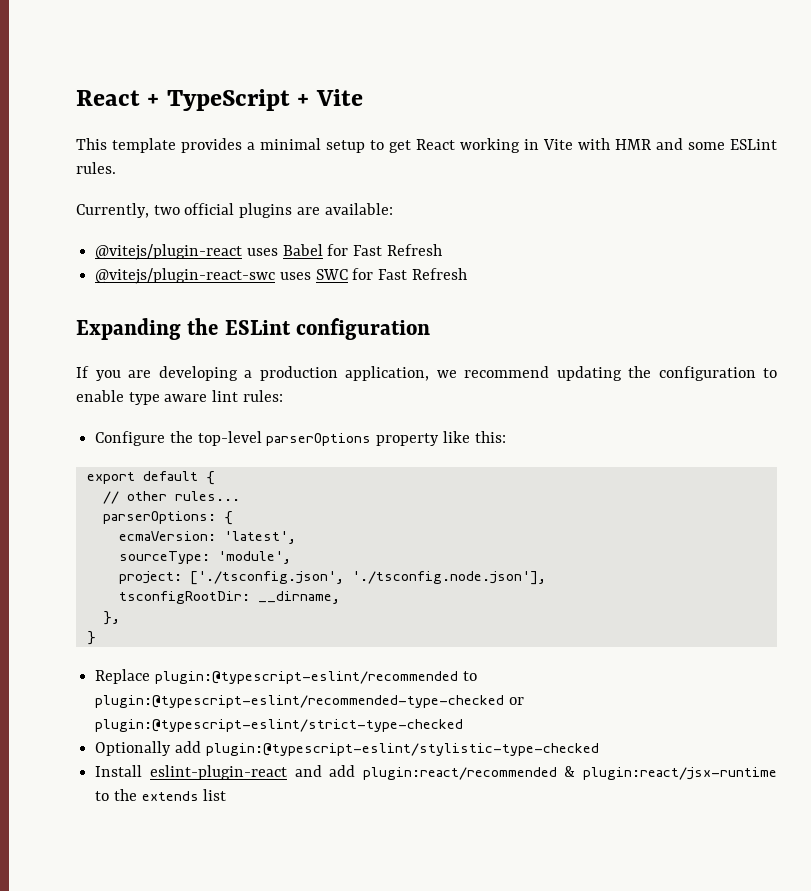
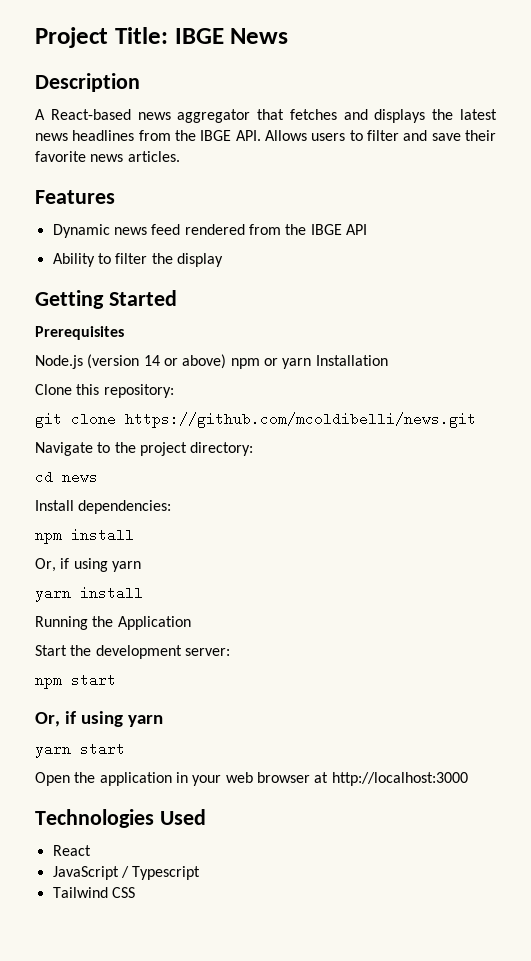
[76,89,363,111] [76,138,777,153] [76,162,116,174] [76,203,393,218] [95,244,442,260] [95,268,467,284] [76,318,431,340] [76,366,777,381] [76,390,283,405] [95,431,506,446] [86,471,215,485] [102,491,240,504] [102,511,233,525] [118,531,296,544] [118,551,291,564] [118,571,546,585] [118,591,340,604] [102,611,120,625] [86,631,96,645] [95,669,477,684] [95,695,524,708] [95,719,464,732] [95,741,599,756] [95,765,777,780] [95,789,227,801] React + TypeScript + Vite // This template provides a minimal setup to get React working in Vite with HMR and some ESLint rules. // Currently, two official plugins are available: // @vitejs/plugin-react uses Babel for Fast Refresh // @vitejs/plugin-react-swc uses SWC for Fast Refresh // Expanding the ESLint configuration // If you are developing a production application, we recommend updating the configuration to enable type aware lint rules: // Configure the top-level parserOptions property like this: // export default { // // other rules... // parserOptions: { // ecmaVersion: 'latest', // sourceType: 'module', // project: ['./tsconfig.json', './tsconfig.node.json'], // tsconfigRootDir: __dirname, // }, // } // Replace plugin:@typescript-eslint/recommended to plugin:@typescript-eslint/recommended-type-checked or plugin:@typescript-eslint/strict-type-checked // Optionally add plugin:@typescript-eslint/stylistic-type-checked // Install eslint-plugin-react and add plugin:react/recommended & plugin:react/jsx-runtime to the extends list -> [35,27,289,48] [35,73,140,92] [35,109,497,123] [35,130,496,141] [35,151,180,162] [35,190,115,204] [52,224,367,238] [52,253,223,267] [35,290,177,309] [35,326,124,340] [35,354,388,369] [35,384,174,398] [35,412,476,428] [35,442,254,456] [35,470,98,484] [35,500,172,514] [35,528,134,544] [35,558,141,572] [35,586,143,602] [35,616,191,630] [35,645,230,659] [35,673,116,689] [35,711,163,727] [35,742,125,758] [35,772,468,786] [35,809,206,828] [52,845,91,856] [52,866,201,880] [52,887,135,898] Project Title: IBGE News // Description // A React-based news aggregator that fetches and displays the latest news headlines from the IBGE API. Allows users to filter and save their favorite news articles. // Features // Dynamic news feed rendered from the IBGE API // Ability to filter the display // Getting Started // Prerequisites // Node.js (version 14 or above) npm or yarn Installation // Clone this repository: // git clone https://github.com/mcoldibelli/news.git // Navigate to the project directory: // cd news // Install dependencies: // npm install // Or, if using yarn // yarn install // Running the Application // Start the development server: // npm start // Or, if using yarn // yarn start // Open the application in your web browser at http://localhost:3000 // Technologies Used // React // JavaScript / Typescript // Tailwind CSS

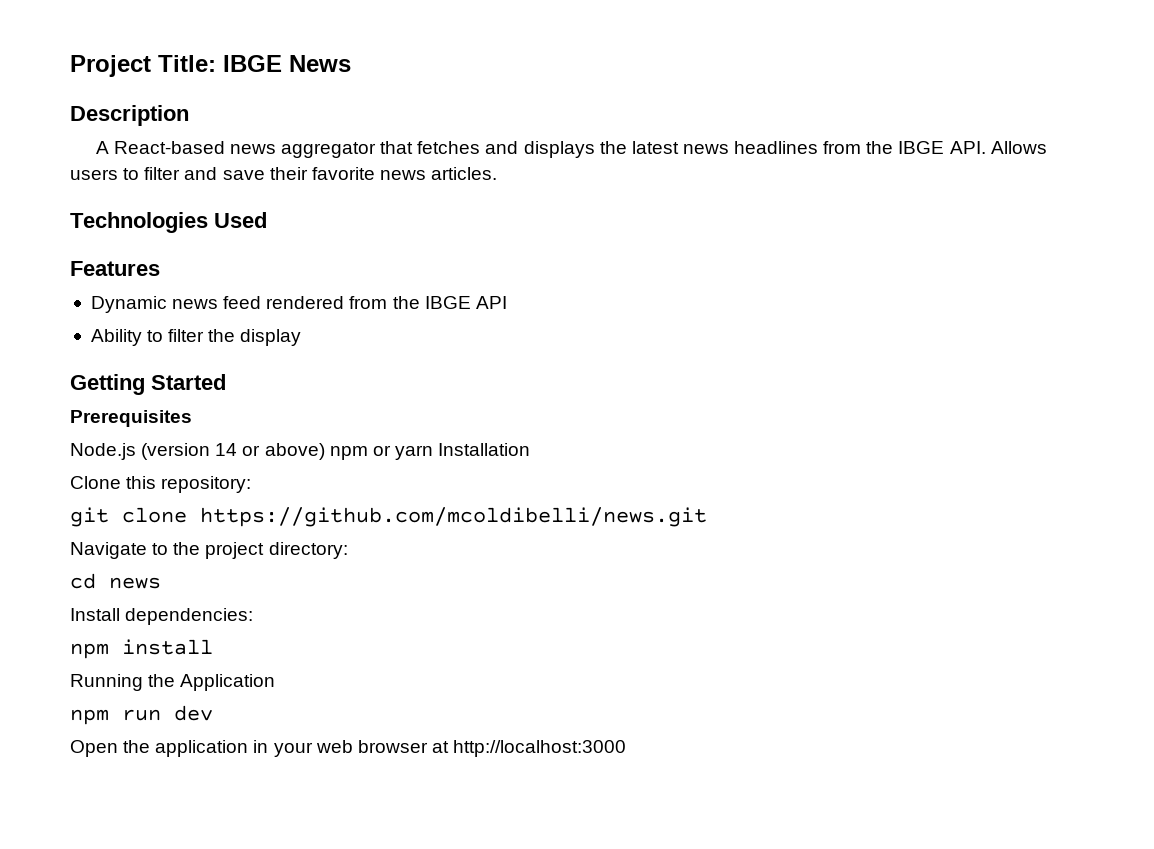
(180, 156) none -> [70,212,267,233] // Technologies Used
[35,558,141,572] [35,586,143,602] [35,616,191,630] [35,645,230,659] [35,673,116,689] [35,711,163,727] [35,742,125,758] Or, if using yarn // yarn install // Running the Application // Start the development server: // npm start // Or, if using yarn // yarn start -> [70,674,276,691] [70,705,213,725] Running the Application // npm run dev
[35,809,206,828] [52,845,91,856] [52,866,201,880] [52,887,135,898] // Technologies Used // React // JavaScript / Typescript // Tailwind CSS -> (627, 748) none

